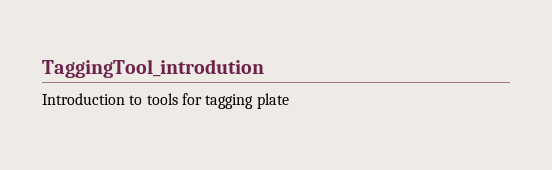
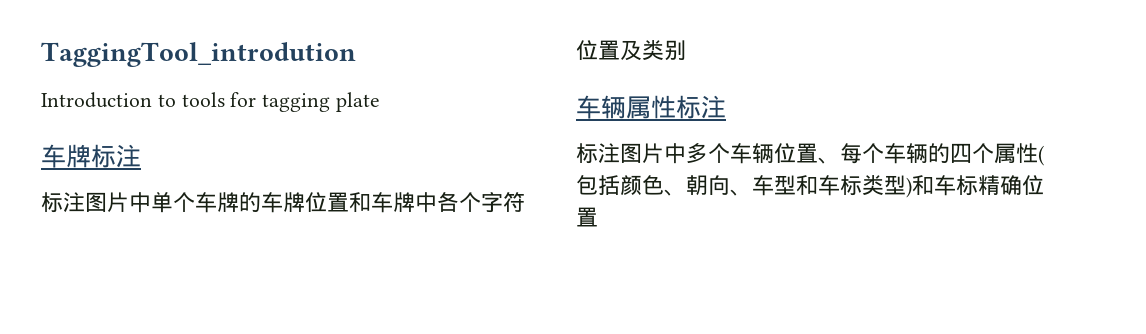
(289, 101) none -> [41,144,141,168] [41,192,525,213] [576,40,686,61] [576,95,726,119] [576,143,1044,166] [576,175,1044,198] [576,207,598,227] // 车牌标注 // 标注图片中单个车牌的车牌位置和车牌中各个字符位置及类别 // 车辆属性标注 // 标注图片中多个车辆位置、每个车辆的四个属性(包括颜色、朝向、车型和车标类型)和车标精确位置

